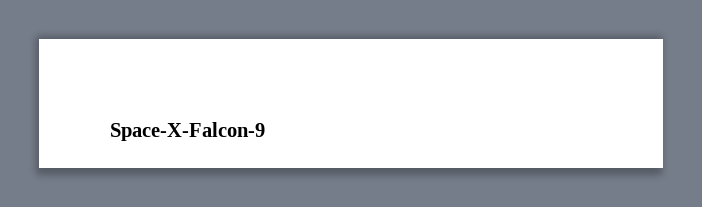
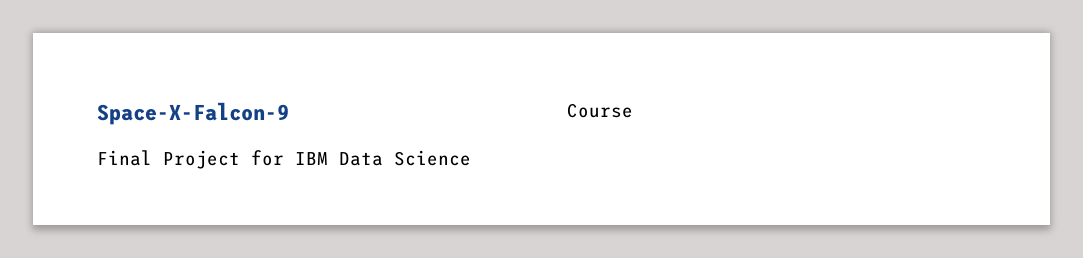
(265, 131) none -> [97,150,471,169] [567,103,633,118] // Final Project for IBM Data Science Course

